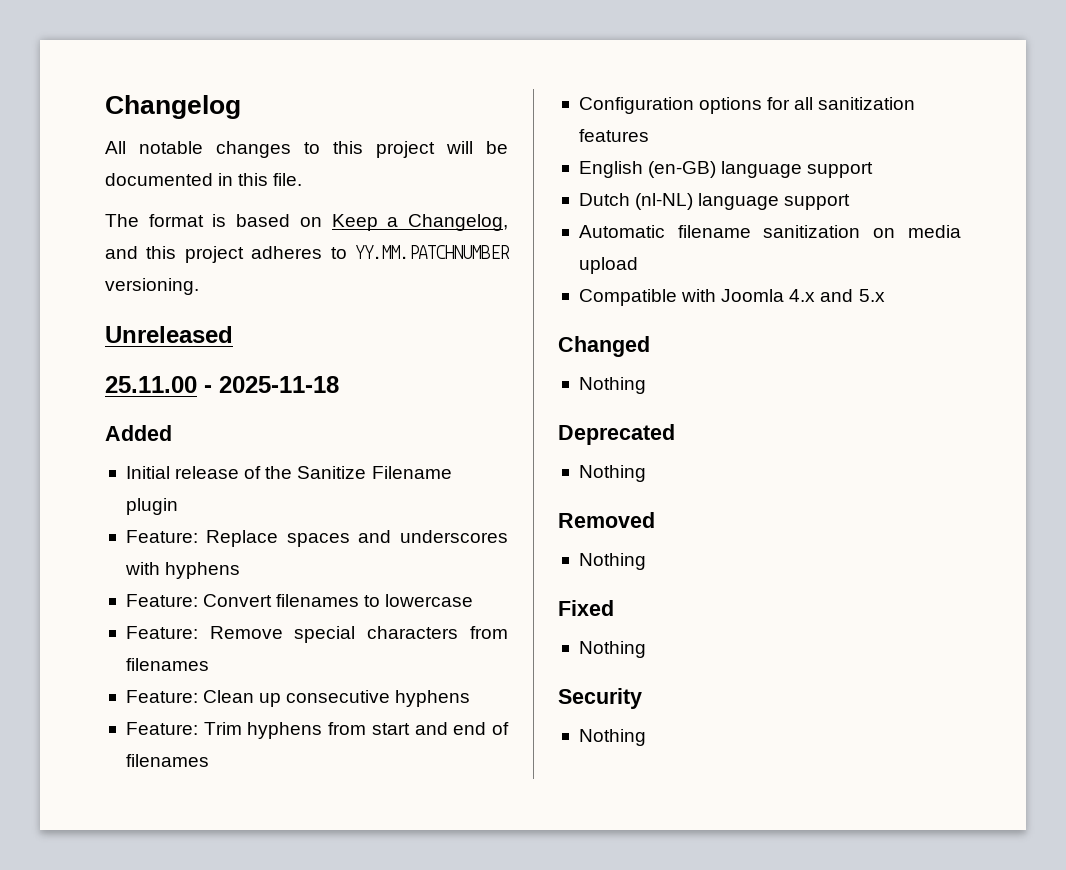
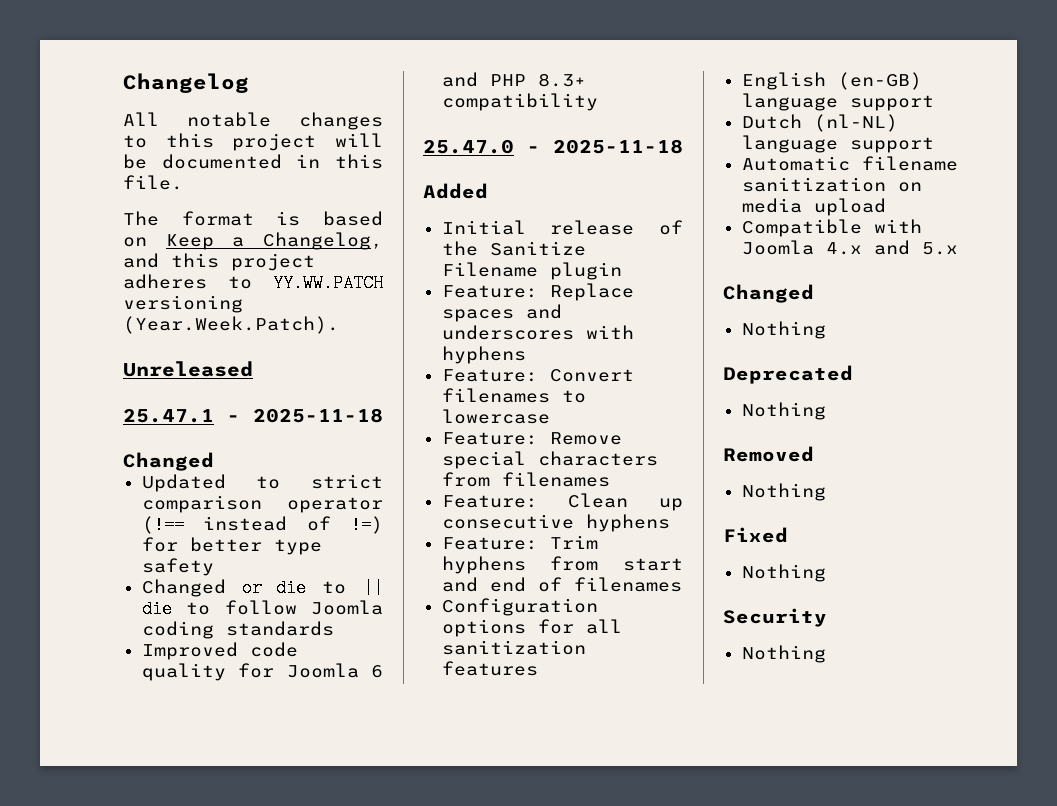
[355,245,510,259] [105,278,199,295] [105,326,233,343] [105,376,197,393] YY.MM.PATCHNUMBER versioning. // Unreleased // 25.11.00 -> [273,274,383,292] [123,295,243,313] [123,316,339,334] [123,361,253,377] [123,408,383,423] [123,452,214,471] [141,474,383,492] [141,495,383,513] [141,516,383,534] [141,537,322,555] [141,558,214,576] [141,579,383,597] [141,600,383,618] [141,621,334,639] [141,642,298,660] [141,663,383,681] [441,72,586,87] [441,93,598,111] [423,139,514,154] YY.WW.PATCH versioning (Year.Week.Patch). // Unreleased // 25.47.1 - 2025-11-18 // Changed // Updated to strict comparison operator (!== instead of !=) for better type safety // Changed or die to || die to follow Joomla coding standards // Improved code quality for Joomla 6 and PHP 8.3+ compatibility // 25.47.0

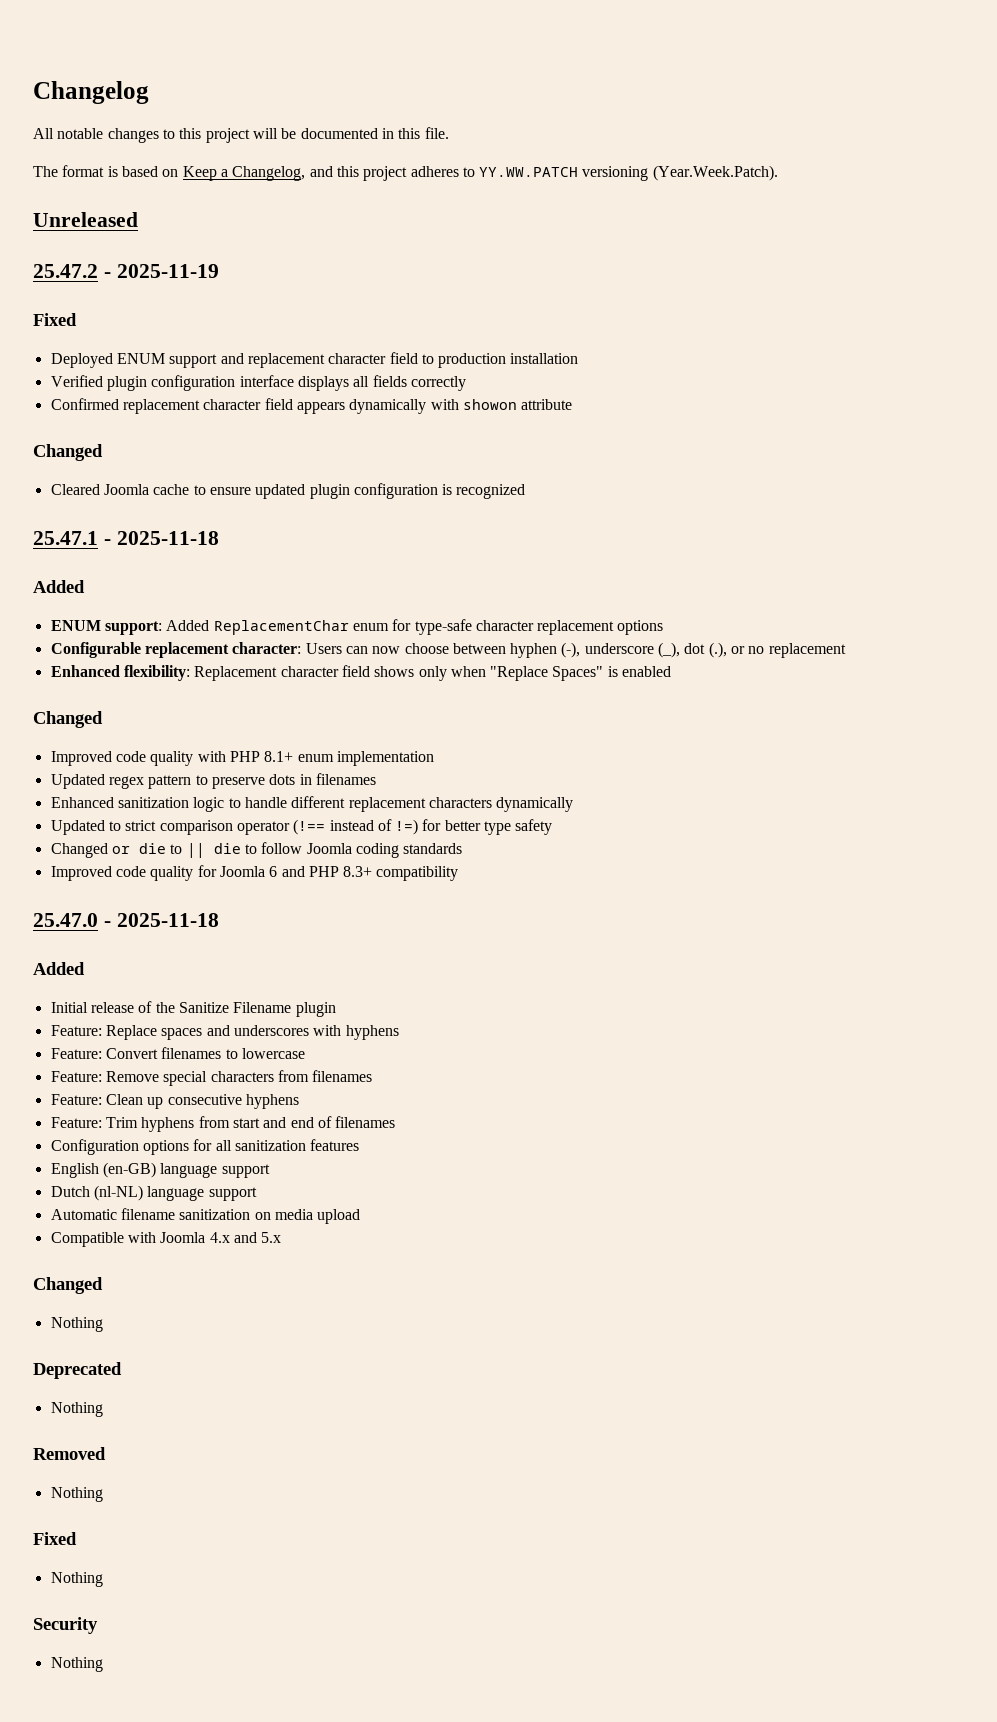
[123,408,383,423] [123,452,214,471] 25.47.1 - 2025-11-18 // Changed -> [33,264,219,278] [33,313,77,326] [50,352,579,368] [50,375,466,391] [50,398,573,414] [33,444,103,461] [50,483,526,499] [33,531,219,545] [33,580,85,593] [50,619,664,635] [50,642,846,658] [50,665,672,681] [33,711,103,728] [50,751,434,766] [50,773,376,789] [50,796,574,812] 25.47.2 - 2025-11-19 // Fixed // Deployed ENUM support and replacement character field to production installation // Verified plugin configuration interface displays all fields correctly // Confirmed replacement character field appears dynamically with showon attribute // Changed // Cleared Joomla cache to ensure updated plugin configuration is recognized // 25.47.1 - 2025-11-18 // Added // ENUM support: Added ReplacementChar enum for type-safe character replacement options // Configurable replacement character: Users can now choose between hyphen (-), underscore (_), dot (.), or no replacement // Enhanced flexibility: Replacement character field shows only when "Replace Spaces" is enabled // Changed // Improved code quality with PHP 8.1+ enum implementation // Updated regex pattern to preserve dots in filenames // Enhanced sanitization logic to handle different replacement characters dynamically

